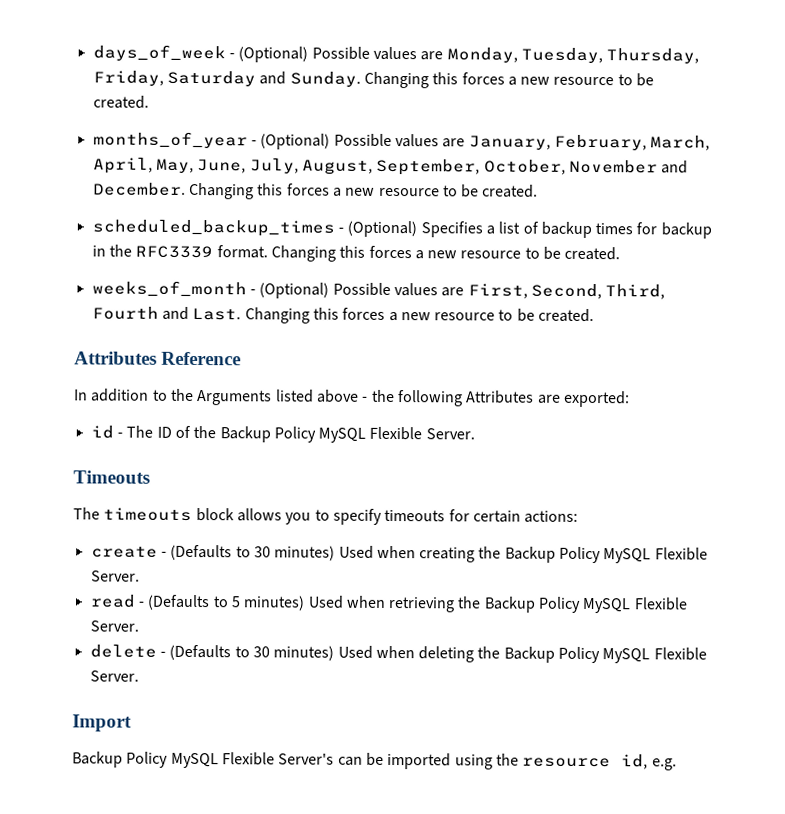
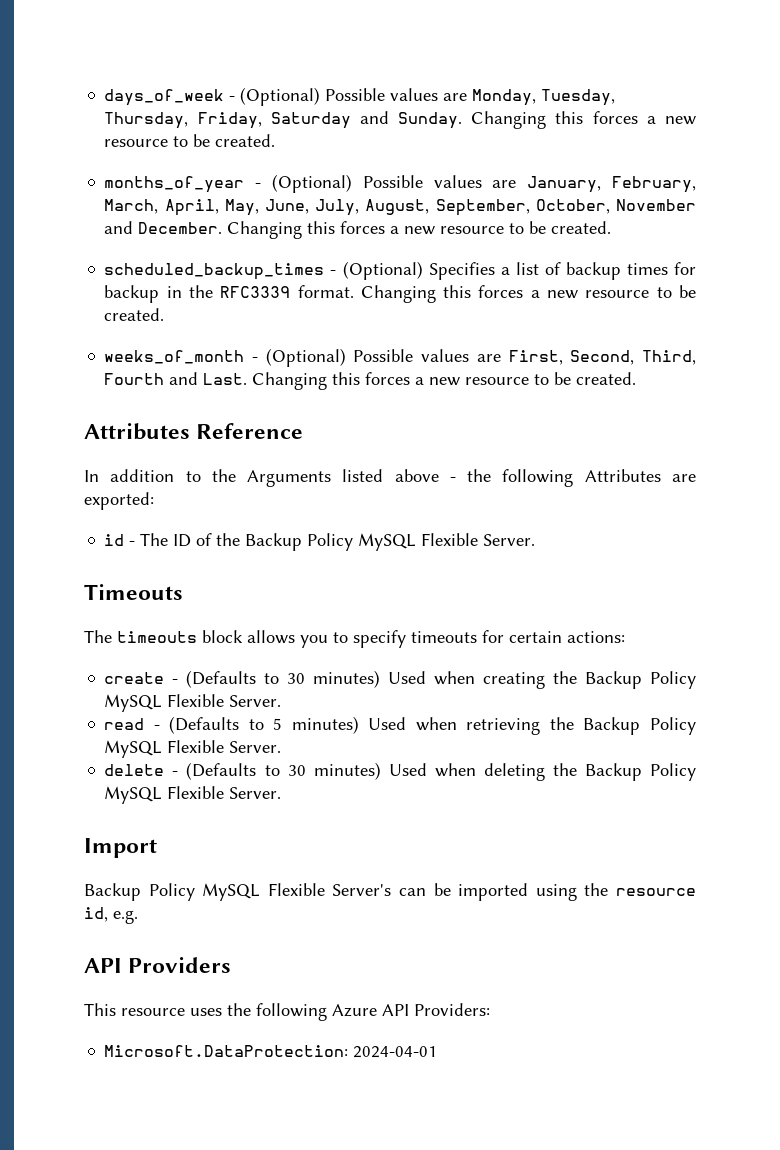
(677, 764) none -> [84,957,232,973] [84,1003,490,1021] [104,1045,438,1058] // API Providers // This resource uses the following Azure API Providers: // Microsoft.DataProtection: 2024-04-01

